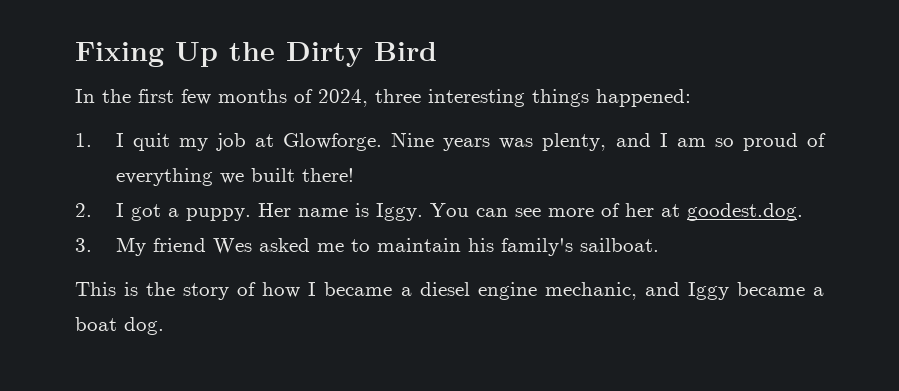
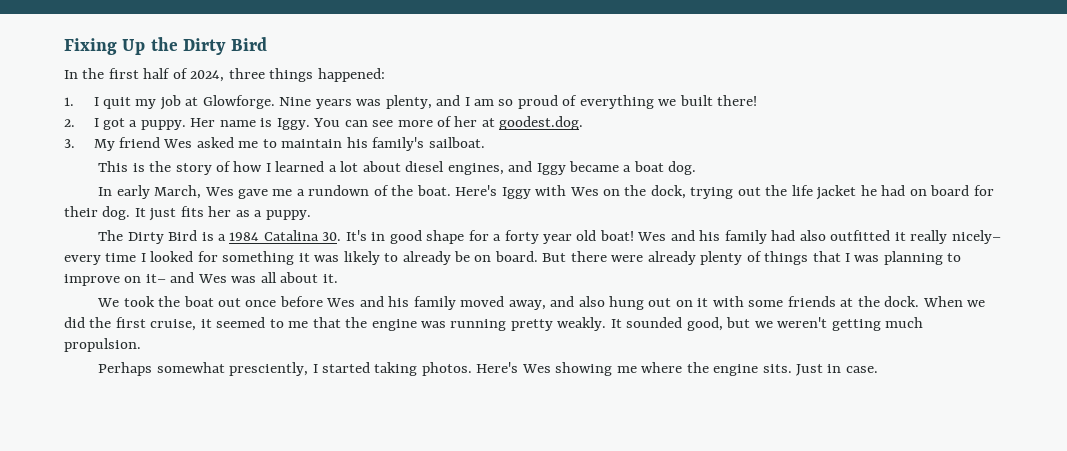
[181,89,287,105] few months -> [143,68,171,79] half
[428,89,525,107] interesting -> (265, 73) none
[324,282,637,300] became a diesel engine mechanic, -> [275,161,504,175] learned a lot about diesel engines,
(164, 326) none -> [98,185,994,200] [64,206,311,221] [98,230,1001,244] [64,251,962,265] [64,272,338,286] [97,296,986,310] [64,317,924,331] [64,338,141,352] [98,362,878,376] // In early March, Wes gave me a rundown of the boat. Here's Iggy with Wes on the dock, trying out the life jacket he had on board for their dog. It just fits her as a puppy. // The Dirty Bird is a 1984 Catalina 30. It's in good shape for a forty year old boat! Wes and his family had also outfitted it really nicely– every time I looked for something it was likely to already be on board. But there were already plenty of things that I was planning to improve on it– and Wes was all about it. // We took the boat out once before Wes and his family moved away, and also hung out on it with some friends at the dock. When we did the first cruise, it seemed to me that the engine was running pretty weakly. It sounded good, but we weren't getting much propulsion. // Perhaps somewhat presciently, I started taking photos. Here's Wes showing me where the engine sits. Just in case.

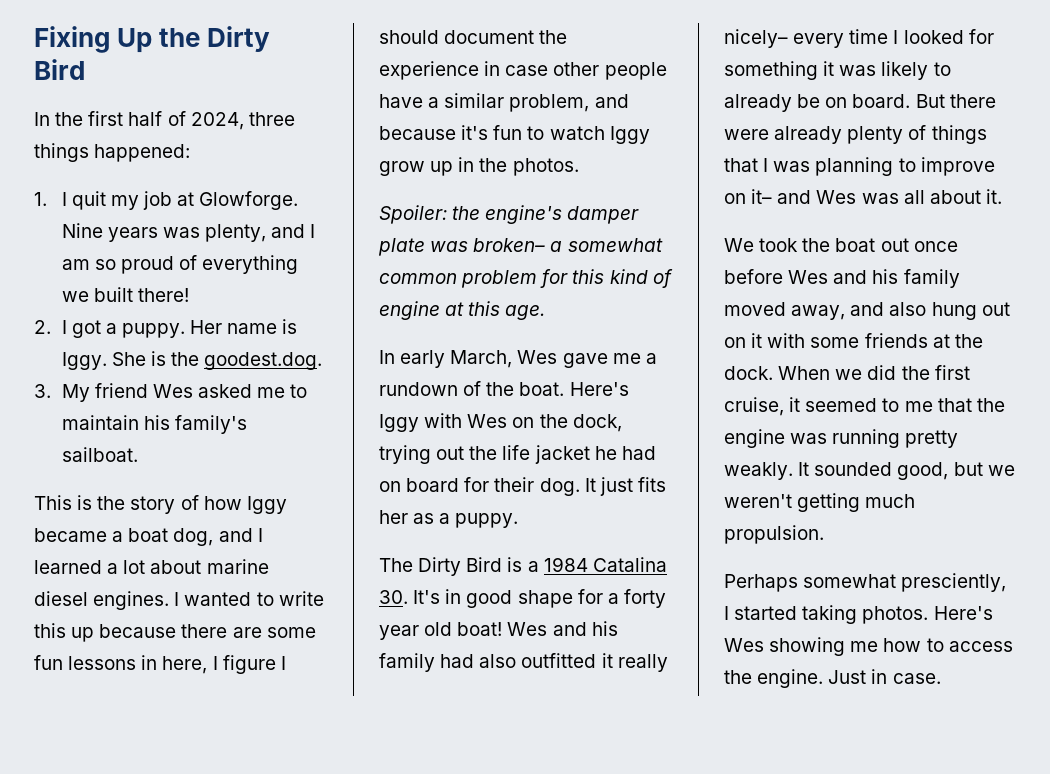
[313,116,495,127] You can see more of her at -> [111,351,200,366] She is the
(263, 166) none -> [246,496,287,514] [34,528,253,546] Iggy became a boat dog, and
[405,161,697,175] diesel engines, and Iggy became a boat dog. -> [206,559,269,574] [34,591,324,610] [34,623,316,642] [34,655,286,674] [379,30,568,44] [379,61,667,80] [379,93,629,112] [379,125,650,144] [379,157,579,176] [379,205,640,224] [378,238,663,256] [379,269,673,288] [379,301,546,320] marine diesel engines. I wanted to write this up because there are some fun lessons in here, I figure I should document the experience in case other people have a similar problem, and because it's fun to watch Iggy grow up in the photos. // Spoiler: the engine's damper plate was broken– a somewhat common problem for this kind of engine at this age.
[641,362,792,376] where the engine sits. -> [883,638,1013,652] [724,669,824,688] how to access the engine.

